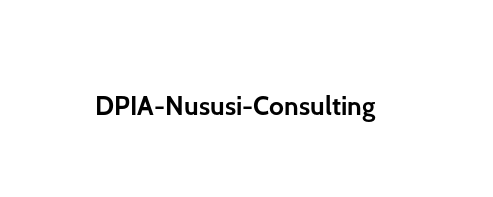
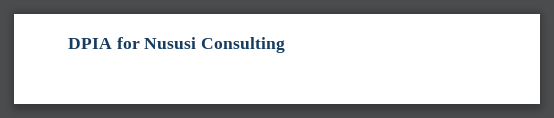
[95,95,376,122] DPIA-Nususi-Consulting -> [68,37,286,53] DPIA for Nususi Consulting

